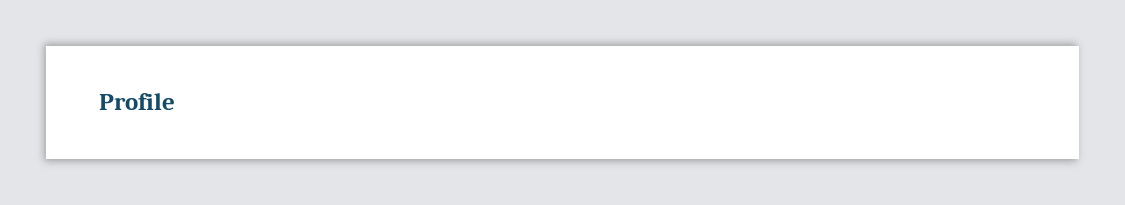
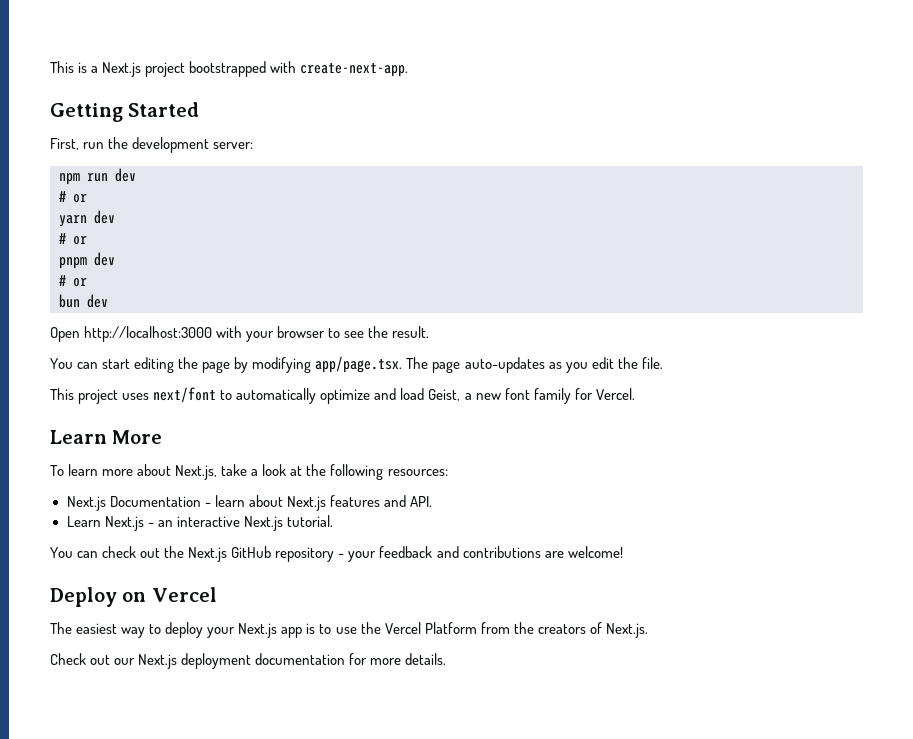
[99,93,175,110] Profile -> [50,61,409,77] [50,102,200,122] [50,137,254,153] [59,168,136,185] [59,191,87,203] [59,210,115,227] [59,233,87,245] [59,252,115,269] [59,275,87,287] [59,294,108,308] [50,326,430,342] [50,356,663,373] [50,387,635,404] [50,430,163,444] [50,464,448,480] [66,495,432,511] [66,515,333,531] [50,546,623,562] [50,587,217,607] [50,622,648,638] [50,653,447,669] This is a Next.js project bootstrapped with create-next-app. // Getting Started // First, run the development server: // npm run dev // # or // yarn dev // # or // pnpm dev // # or // bun dev // Open http://localhost:3000 with your browser to see the result. // You can start editing the page by modifying app/page.tsx. The page auto-updates as you edit the file. // This project uses next/font to automatically optimize and load Geist, a new font family for Vercel. // Learn More // To learn more about Next.js, take a look at the following resources: // Next.js Documentation - learn about Next.js features and API. // Learn Next.js - an interactive Next.js tutorial. // You can check out the Next.js GitHub repository - your feedback and contributions are welcome! // Deploy on Vercel // The easiest way to deploy your Next.js app is to use the Vercel Platform from the creators of Next.js. // Check out our Next.js deployment documentation for more details.

